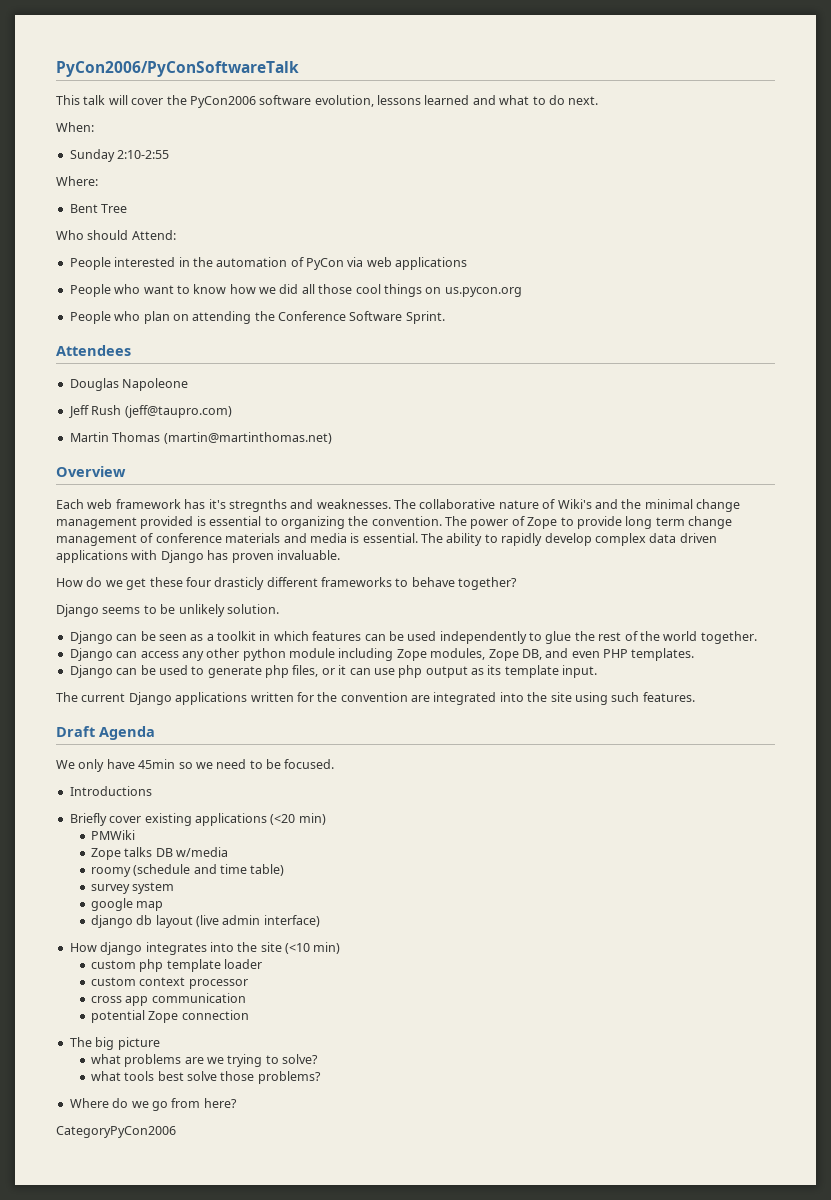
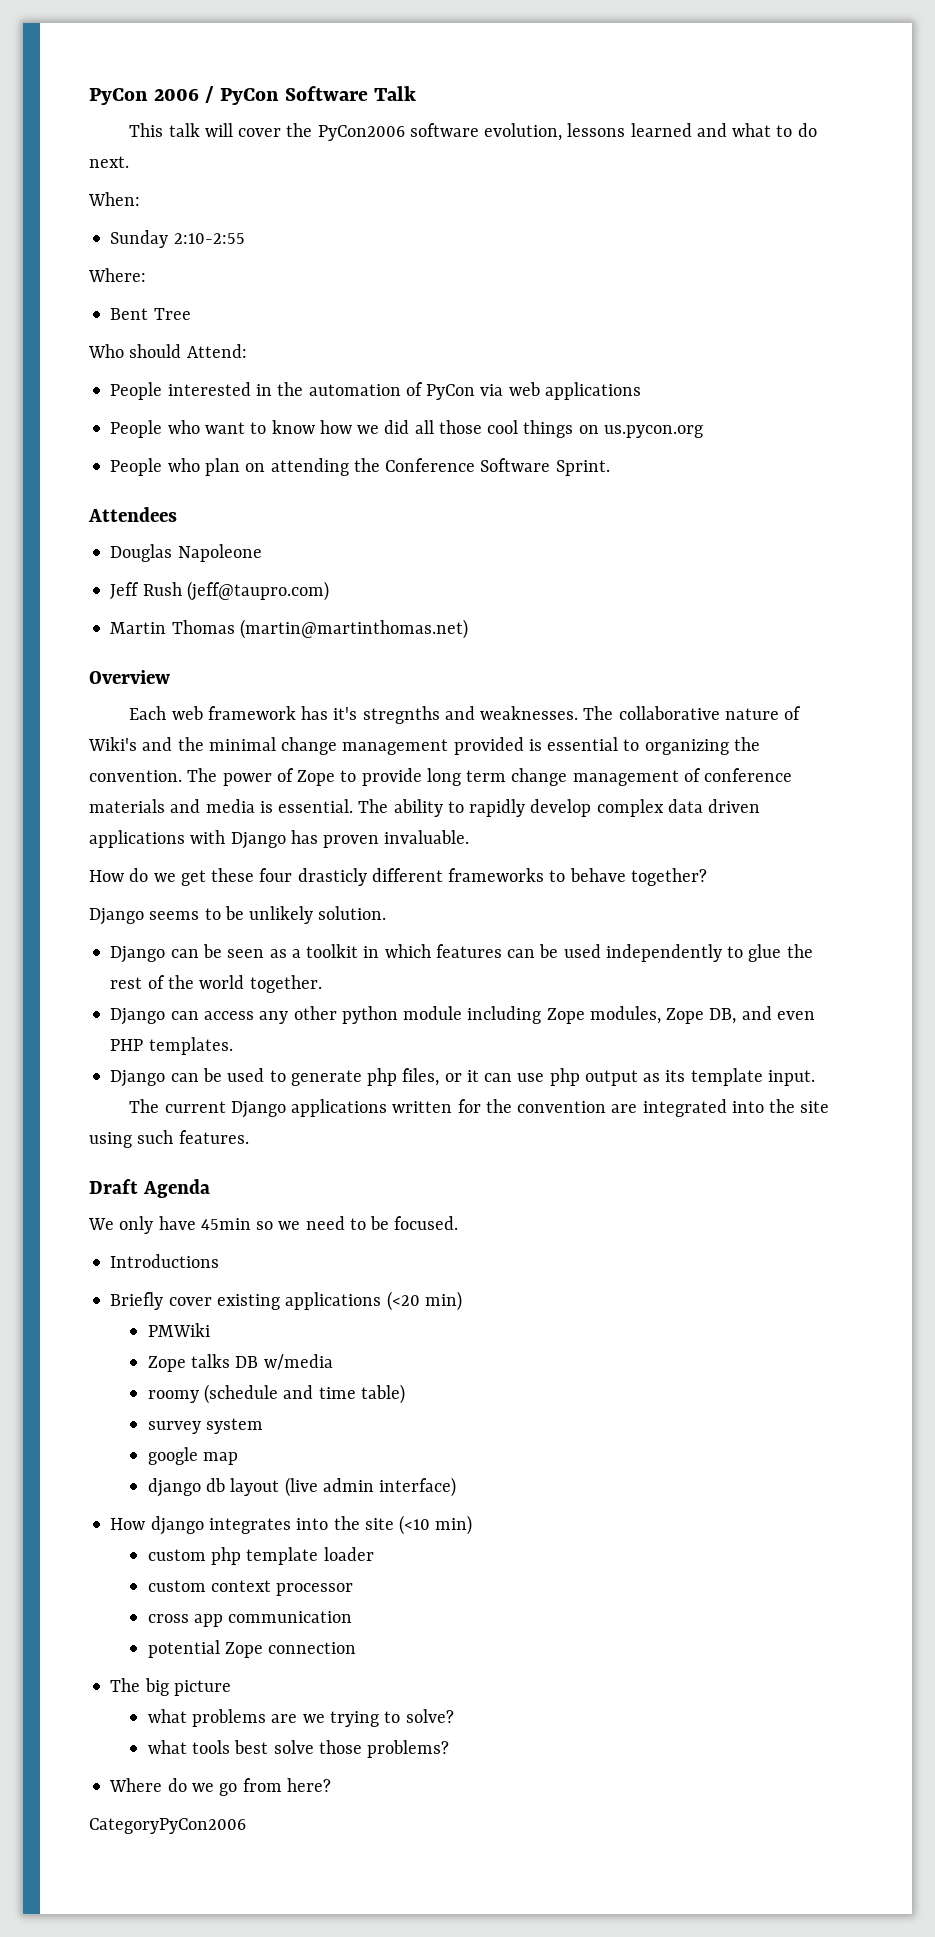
[56,61,299,77] PyCon2006/PyConSoftwareTalk -> [89,86,417,105] PyCon 2006 / PyCon Software Talk

